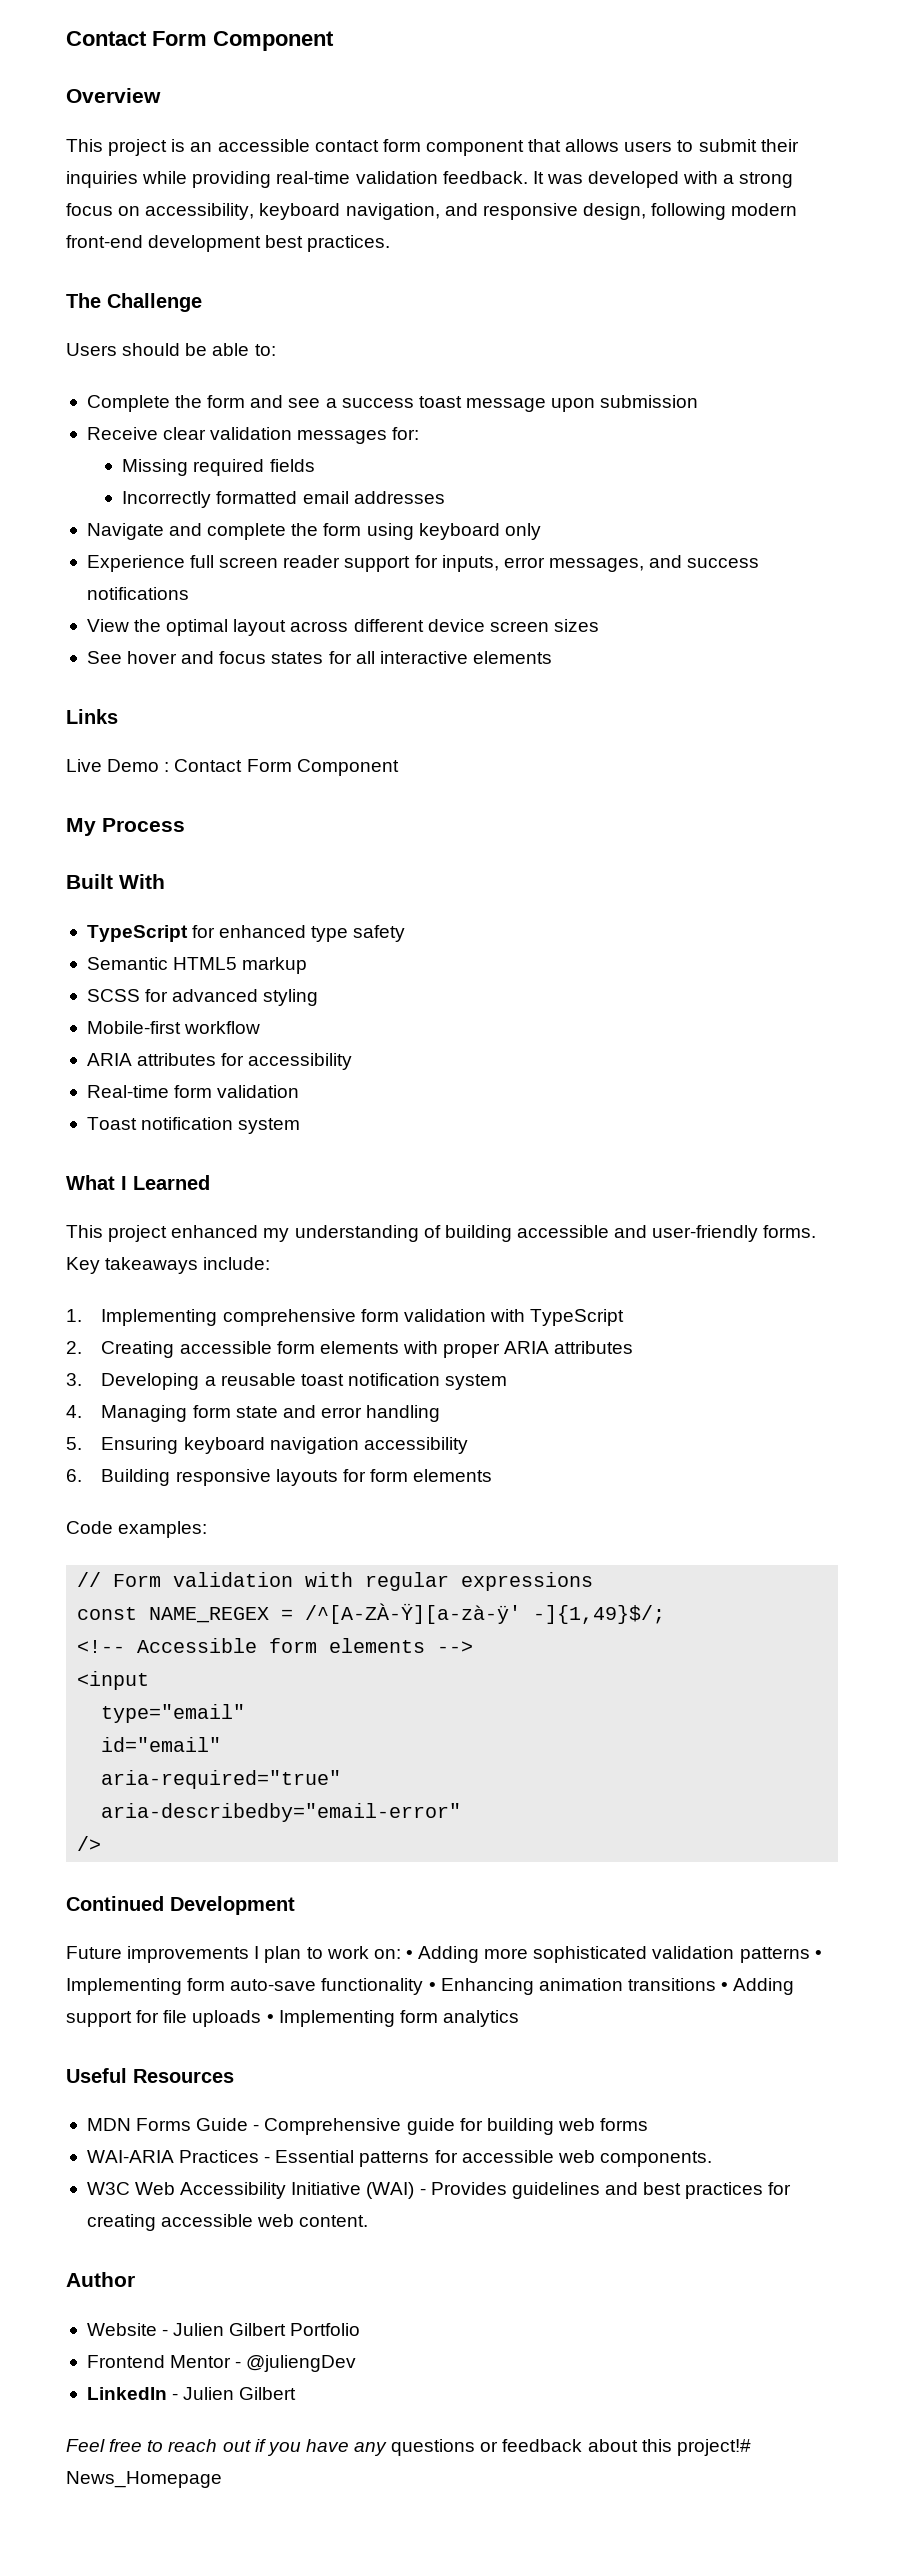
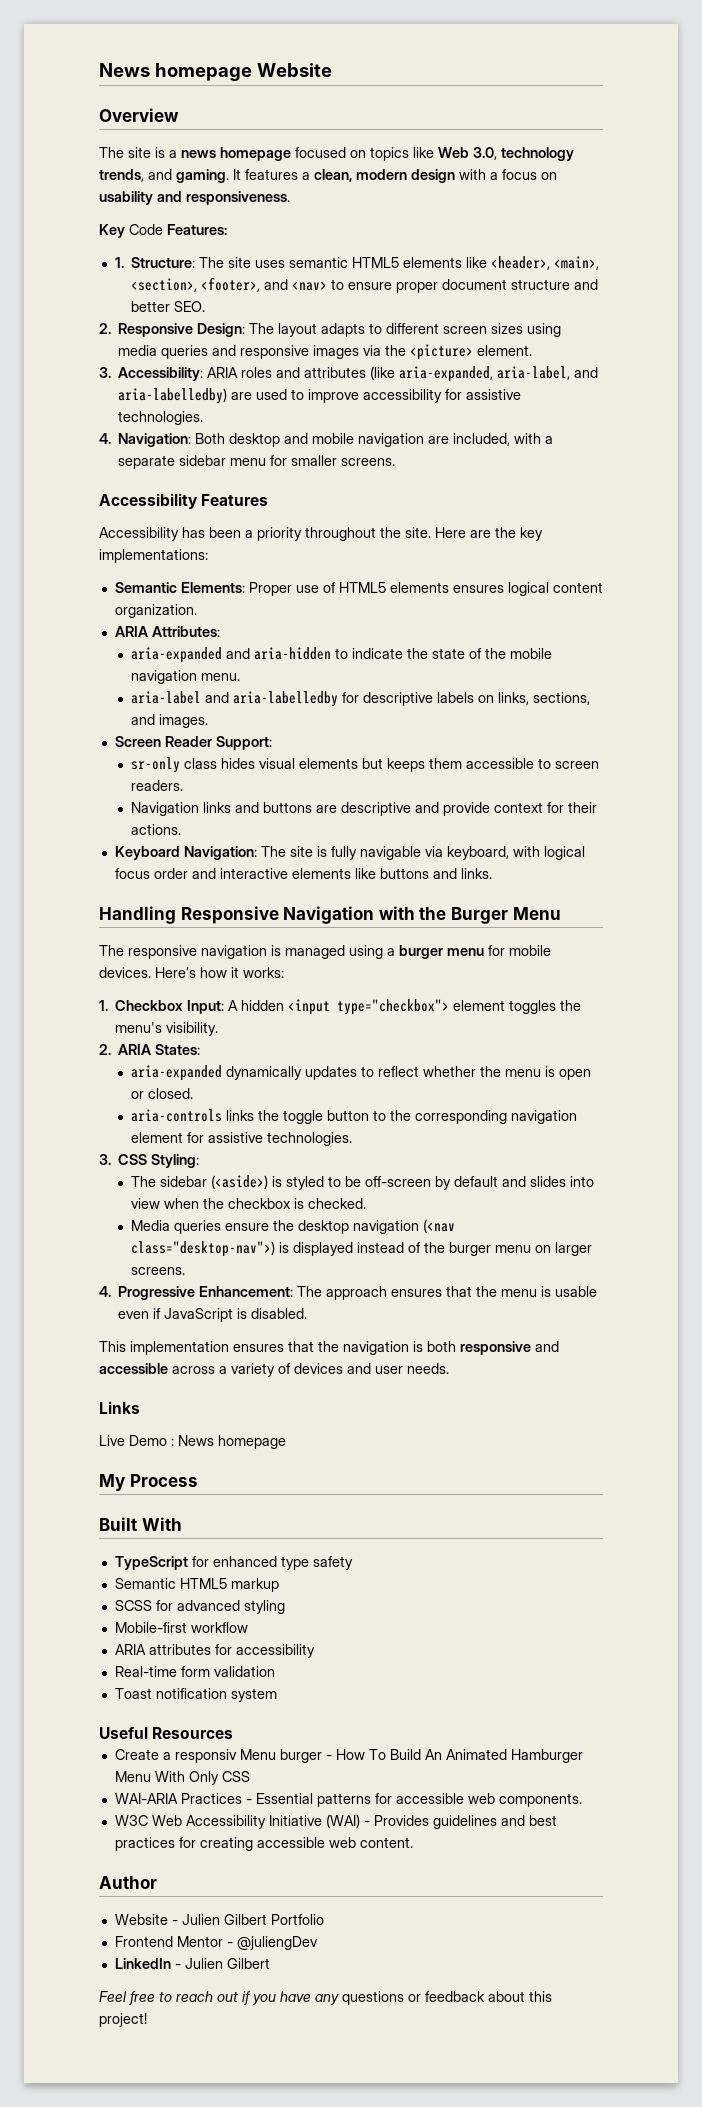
[66,31,334,51] [66,88,161,103] [66,139,799,156] [66,171,794,188] Contact Form Component // Overview // This project is an accessible contact form component that allows users to submit their inquiries while providing real-time validation feedback. It was developed with a strong -> [99,63,332,81] [99,108,179,122] [99,147,574,161] [99,169,498,183] News homepage Website // Overview // The site is a news homepage focused on topics like Web 3.0, technology trends, and gaming. It features a clean, modern design with a
[145,203,798,220] [66,235,391,252] [66,293,202,312] [66,343,276,356] [86,395,699,412] [86,427,420,444] [122,459,315,476] [122,491,445,508] [86,523,541,540] [86,555,760,572] [86,587,189,600] [86,619,599,636] [86,651,552,664] accessibility, keyboard navigation, and responsive design, following modern front-end development best practices. // The Challenge // Users should be able to: // Complete the form and see a success toast message upon submission // Receive clear validation messages for: // Missing required fields // Incorrectly formatted email addresses // Navigate and complete the form using keyboard only // Experience full screen reader support for inputs, error messages, and success notifications // View the optimal layout across different device screen sizes // See hover and focus states for all interactive elements -> [99,191,290,205] [99,224,227,238] [114,256,600,270] [131,277,599,293] [131,301,206,312] [99,323,562,337] [118,344,533,360] [99,366,599,382] [118,388,522,404] [118,411,204,425] [99,433,554,447] [118,455,396,469] [99,493,269,509] [99,527,543,541] [99,549,208,563] [114,582,603,596] [114,604,197,618] [114,626,220,637] [131,647,553,663] [131,670,241,684] [131,691,591,707] [131,714,209,728] [114,736,272,750] [131,757,600,773] [131,780,184,791] [131,802,598,816] [131,824,182,835] [114,846,585,860] [114,868,492,879] [99,906,561,924] [99,945,551,959] [99,967,284,978] [99,999,582,1015] [115,1022,219,1036] [99,1044,201,1055] [131,1065,592,1081] [131,1088,194,1099] [131,1109,578,1124] [131,1132,353,1146] [99,1154,200,1168] [131,1175,595,1190] [131,1198,367,1209] [131,1219,456,1234] [131,1241,593,1257] [131,1267,186,1275] [99,1286,598,1300] [118,1308,308,1322] [99,1341,559,1355] [99,1363,449,1377] usability and responsiveness. // Key Code Features: // 1. Structure: The site uses semantic HTML5 elements like <header>, <main>, <section>, <footer>, and <nav> to ensure proper document structure and better SEO. // 2. Responsive Design: The layout adapts to different screen sizes using media queries and responsive images via the <picture> element. // 3. Accessibility: ARIA roles and attributes (like aria-expanded, aria-label, and aria-labelledby) are used to improve accessibility for assistive technologies. // 4. Navigation: Both desktop and mobile navigation are included, with a separate sidebar menu for smaller screens. // Accessibility Features // Accessibility has been a priority throughout the site. Here are the key implementations: // Semantic Elements: Proper use of HTML5 elements ensures logical content organization. // ARIA Attributes: // aria-expanded and aria-hidden to indicate the state of the mobile navigation menu. // aria-label and aria-labelledby for descriptive labels on links, sections, and images. // Screen Reader Support: // sr-only class hides visual elements but keeps them accessible to screen readers. // Navigation links and buttons are descriptive and provide context for their actions. // Keyboard Navigation: The site is fully navigable via keyboard, with logical focus order and interactive elements like buttons and links. // Handling Responsive Navigation with the Burger Menu // The responsive navigation is managed using a burger menu for mobile devices. Here’s how it works: // 1. Checkbox Input: A hidden <input type="checkbox"> element toggles the menu's visibility. // 2. ARIA States: // aria-expanded dynamically updates to reflect whether the menu is open or closed. // aria-controls links the toggle button to the corresponding navigation element for assistive technologies. // 3. CSS Styling: // The sidebar (<aside>) is styled to be off-screen by default and slides into view when the checkbox is checked. // Media queries ensure the desktop navigation (<nav class="desktop-nav">) is displayed instead of the burger menu on larger screens. // 4. Progressive Enhancement: The approach ensures that the menu is usable even if JavaScript is disabled. // This implementation ensures that the navigation is both responsive and accessible across a variety of devices and user needs.
[174,759,399,776] Contact Form Component -> [178,1435,286,1449] News homepage
[66,1175,210,1190] [66,1225,817,1242] [66,1257,271,1274] [66,1309,625,1326] [66,1341,634,1358] [66,1373,508,1390] [66,1405,441,1422] [66,1437,468,1454] [66,1469,493,1486] [66,1521,208,1538] [77,1572,594,1591] [77,1603,666,1624] [77,1638,474,1653] [77,1671,150,1690] [101,1704,246,1723] [101,1737,222,1752] [101,1770,342,1789] [101,1803,462,1822] [77,1836,102,1851] [66,1896,295,1915] [66,1946,822,1963] [66,1978,795,1995] [66,2010,519,2027] [66,2068,234,2083] [86,2118,649,2135] What I Learned // This project enhanced my understanding of building accessible and user-friendly forms. Key takeaways include: // 1. Implementing comprehensive form validation with TypeScript // 2. Creating accessible form elements with proper ARIA attributes // 3. Developing a reusable toast notification system // 4. Managing form state and error handling // 5. Ensuring keyboard navigation accessibility // 6. Building responsive layouts for form elements // Code examples: // // Form validation with regular expressions // const NAME_REGEX = /^[A-ZÀ-Ÿ][a-zà-ÿ' -]{1,49}$/; // <!-- Accessible form elements --> // <input // type="email" // id="email" // aria-required="true" // aria-describedby="email-error" // /> // Continued Development // Future improvements I plan to work on: • Adding more sophisticated validation patterns • Implementing form auto-save functionality • Enhancing animation transitions • Adding support for file uploads • Implementing form analytics // Useful Resources // MDN Forms Guide - Comprehensive guide for building web forms -> [99,1727,234,1739] [114,1749,583,1763] [114,1771,250,1785] Useful Resources // Create a responsiv Menu burger - How To Build An Animated Hamburger Menu With Only CSS
[676,2439,751,2456] [66,2471,222,2488] project!# News_Homepage -> [99,2013,147,2027] project!

